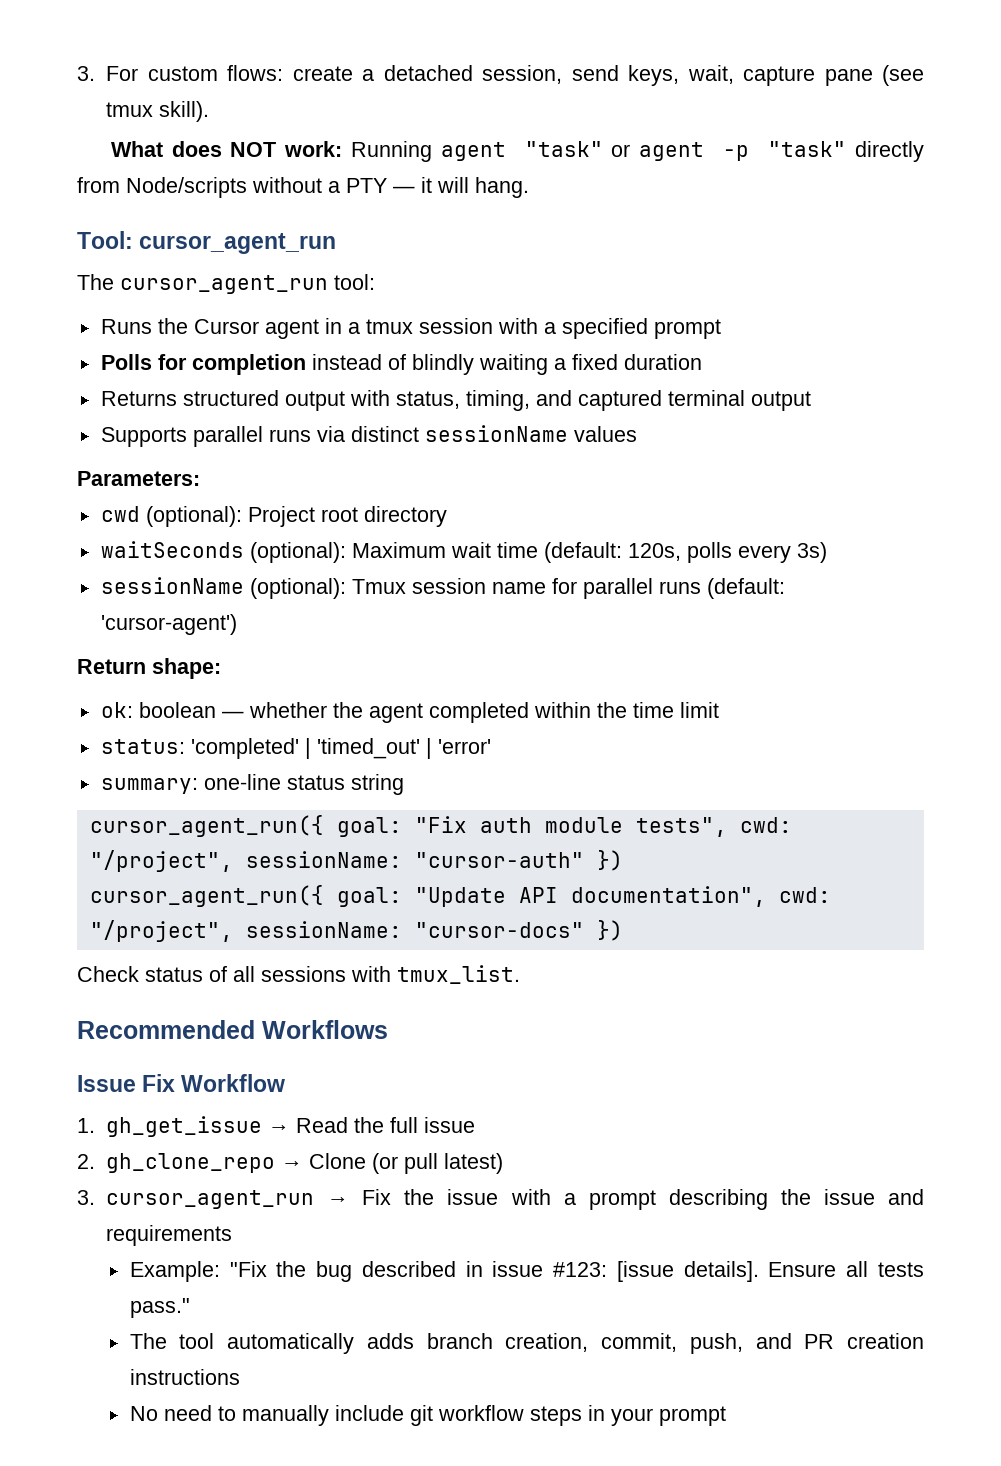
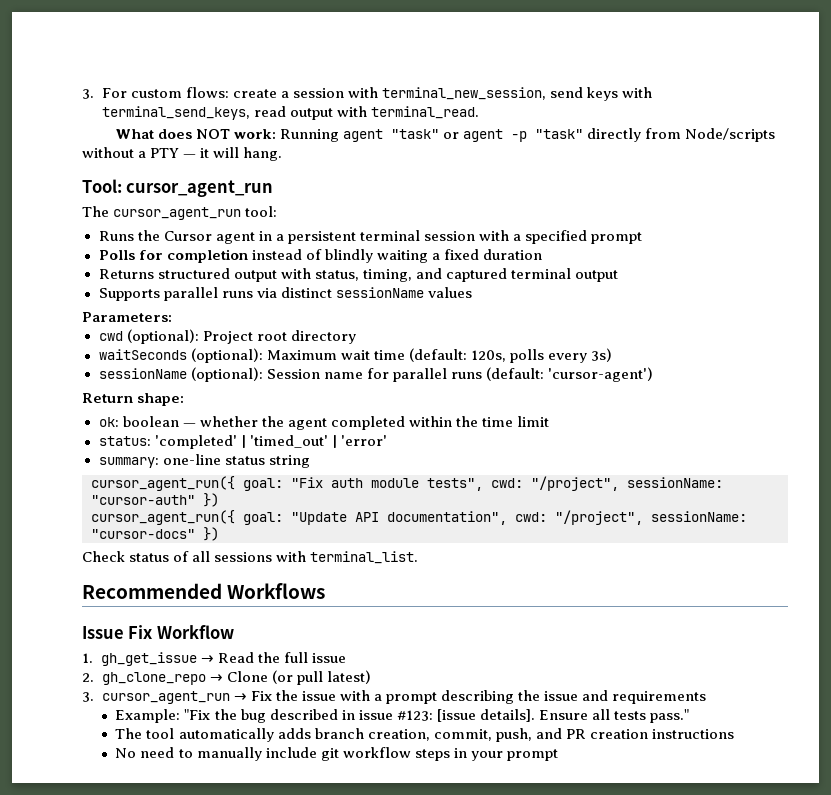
[383,65,925,86] [106,101,210,122] detached session, send keys, wait, capture pane (see tmux skill). -> [292,87,652,101] [101,106,479,120] session with terminal_new_session, send keys with terminal_send_keys, read output with terminal_read.
[365,319,413,334] tmux -> [287,230,420,244] persistent terminal
[351,578,486,594] Tmux session -> [266,369,320,379] Session
[397,965,520,984] tmux_list. -> [310,551,419,564] terminal_list.

